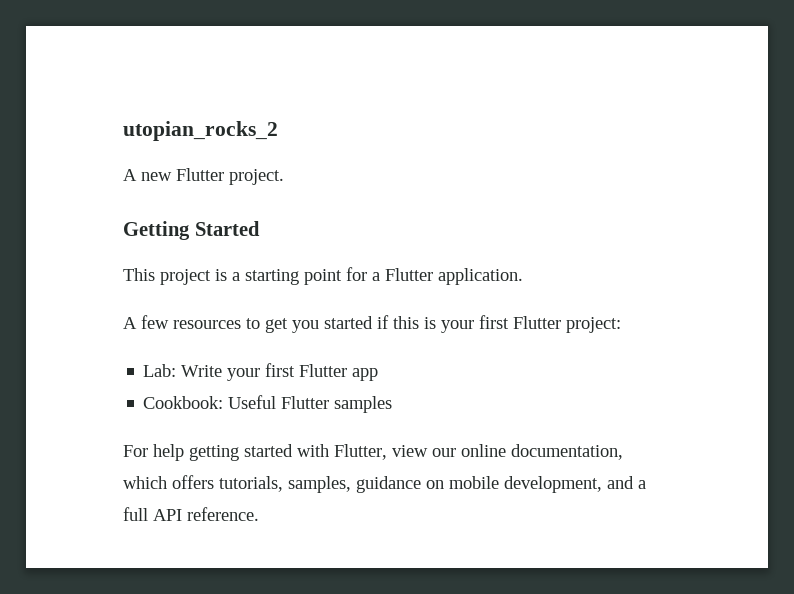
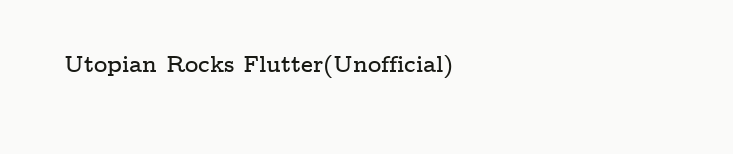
[123,121,278,141] [123,168,284,185] [123,221,260,240] [123,267,523,285] [123,315,621,333] [143,363,379,381] [143,395,393,413] [123,444,623,461] [123,475,646,493] [123,507,259,521] utopian_rocks_2 // A new Flutter project. // Getting Started // This project is a starting point for a Flutter application. // A few resources to get you started if this is your first Flutter project: // Lab: Write your first Flutter app // Cookbook: Useful Flutter samples // For help getting started with Flutter, view our online documentation, which offers tutorials, samples, guidance on mobile development, and a full API reference. -> [64,55,453,79] Utopian Rocks Flutter(Unofficial)

